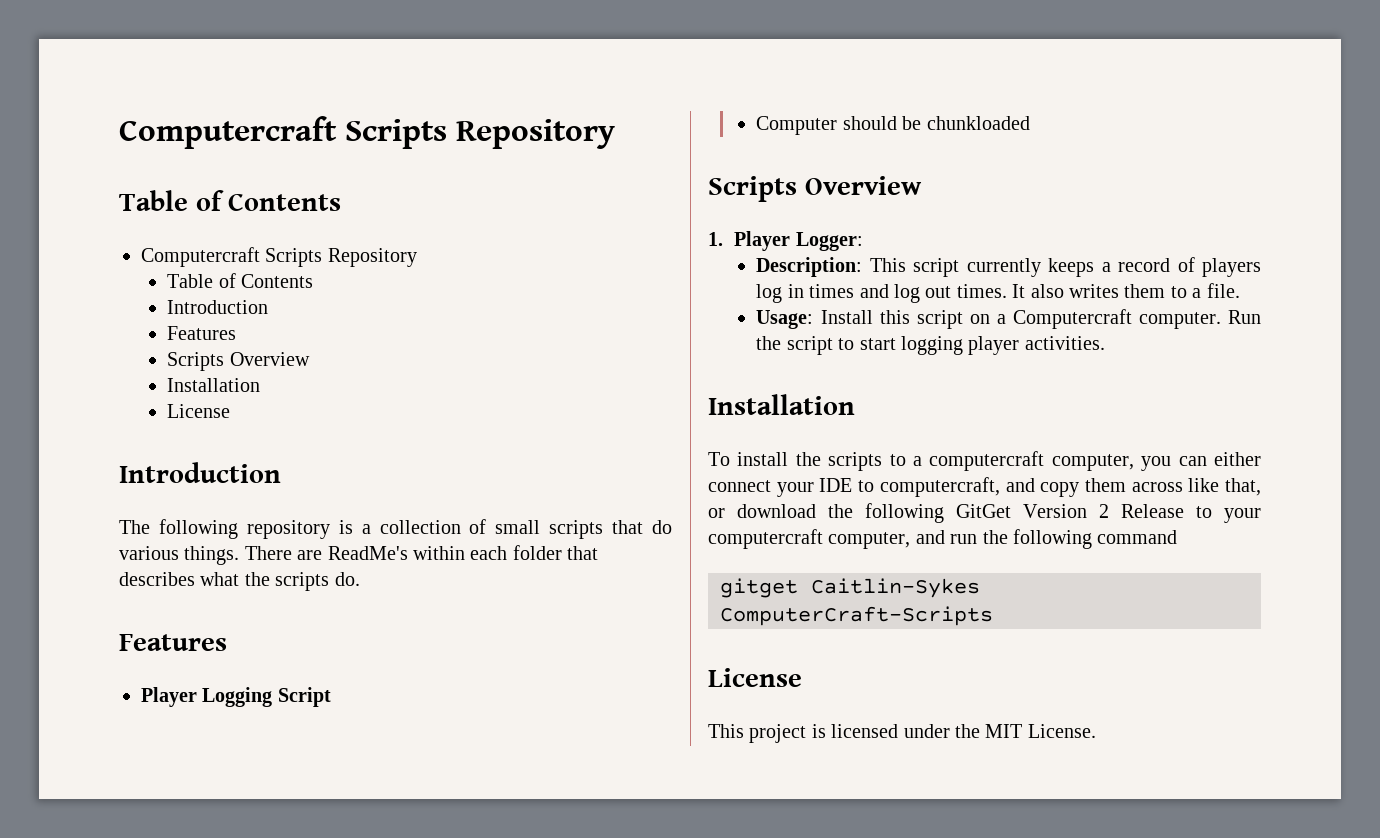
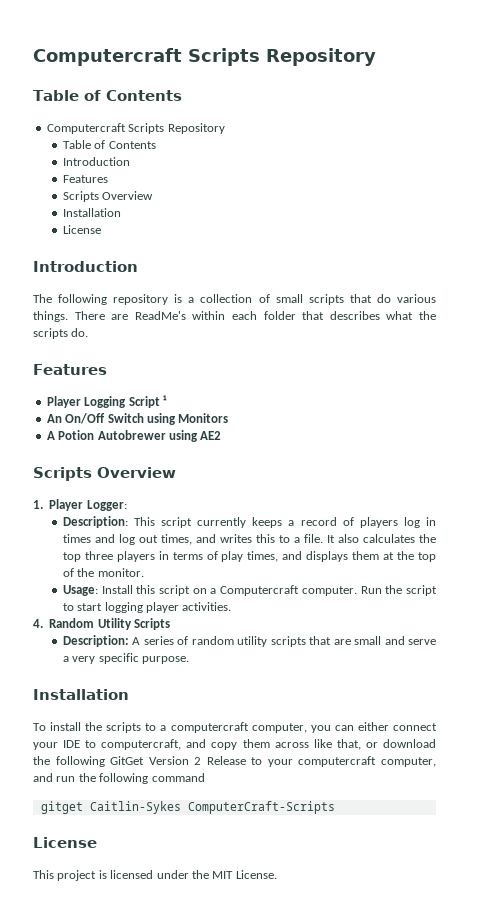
[756,116,1030,135] // Computer should be chunkloaded -> [162,395,167,406] [46,413,229,425] [46,430,222,442] ¹ // An On/Off Switch using Monitors // A Potion Autobrewer using AE2
[956,283,1240,298] times. It also writes them to a file. -> [160,534,437,545] [62,551,436,562] [62,568,144,577] times, and writes this to a file. It also calculates the top three players in terms of play times, and displays them at the top of the monitor.
(1105, 343) none -> [33,618,170,630] [62,635,436,647] [62,653,189,664] // 4. Random Utility Scripts // Description: A series of random utility scripts that are small and serve a very specific purpose.

